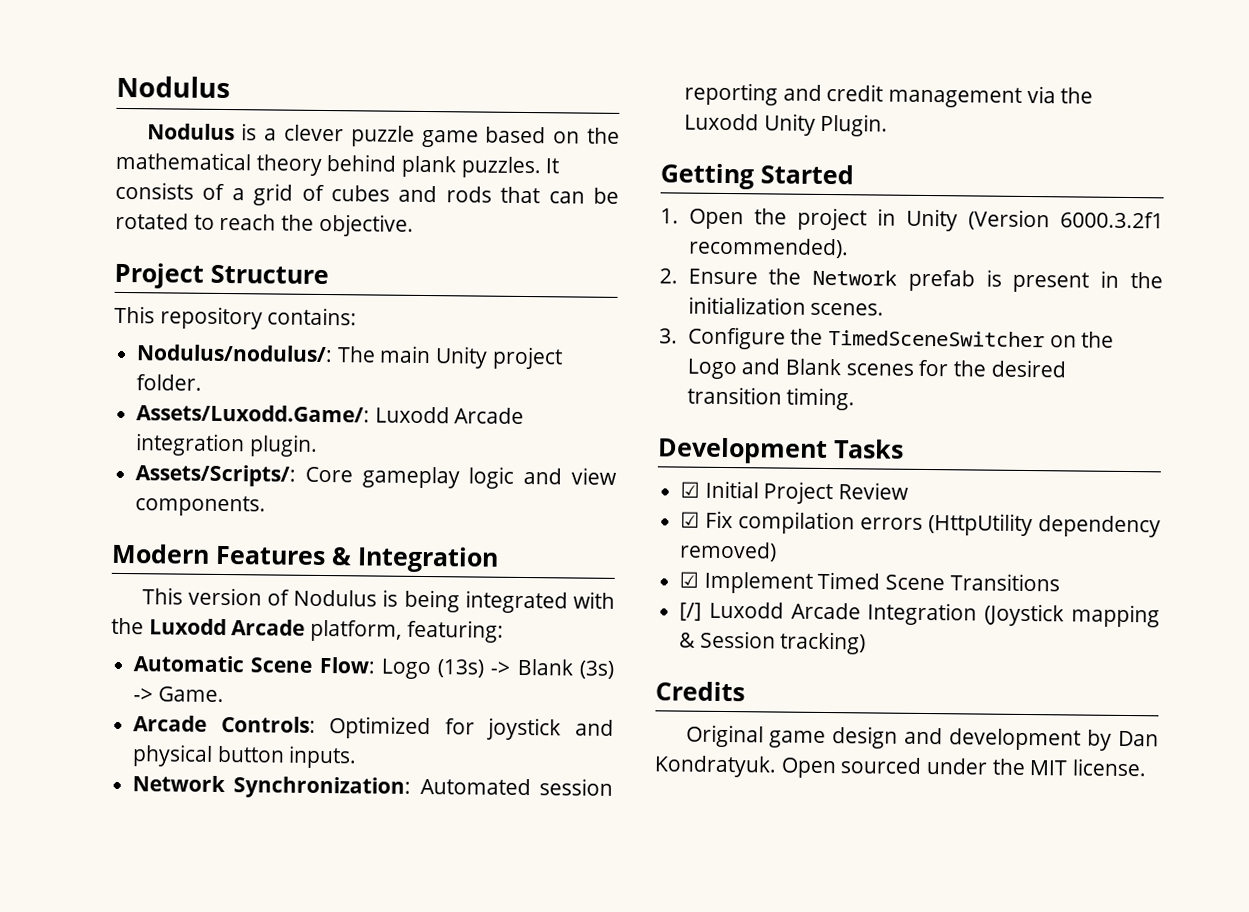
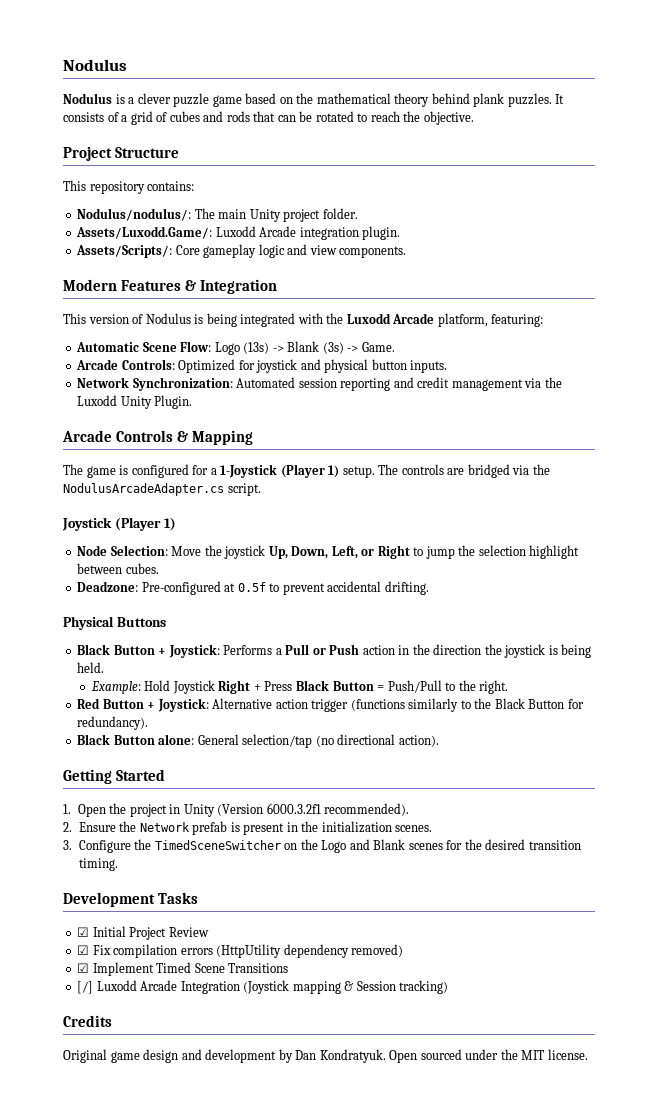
(889, 125) none -> [62,430,254,445] [63,464,550,478] [63,483,261,496] [62,517,176,531] [77,545,580,559] [77,563,159,574] [77,581,429,595] [63,616,166,630] [77,644,592,658] [77,662,105,673] [90,680,509,694] [77,698,584,712] [77,716,149,730] [77,734,439,748] // Arcade Controls & Mapping // The game is configured for a 1-Joystick (Player 1) setup. The controls are bridged via the NodulusArcadeAdapter.cs script. // Joystick (Player 1) // Node Selection: Move the joystick Up, Down, Left, or Right to jump the selection highlight between cubes. // Deadzone: Pre-configured at 0.5f to prevent accidental drifting. // Physical Buttons // Black Button + Joystick: Performs a Pull or Push action in the direction the joystick is being held. // Example: Hold Joystick Right + Press Black Button = Push/Pull to the right. // Red Button + Joystick: Alternative action trigger (functions similarly to the Black Button for redundancy). // Black Button alone: General selection/tap (no directional action).

